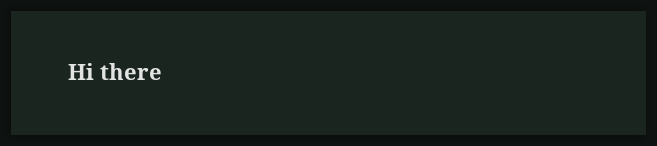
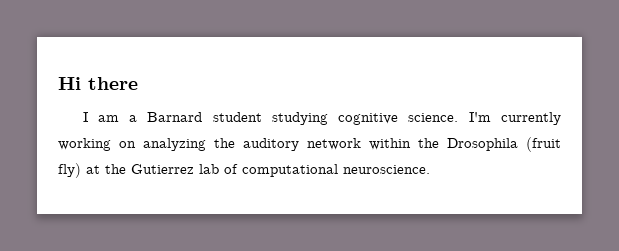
(162, 71) none -> [82,112,561,125] [58,137,561,152] [58,163,430,178] // I am a Barnard student studying cognitive science. I'm currently working on analyzing the auditory network within the Drosophila (fruit fly) at the Gutierrez lab of computational neuroscience.

